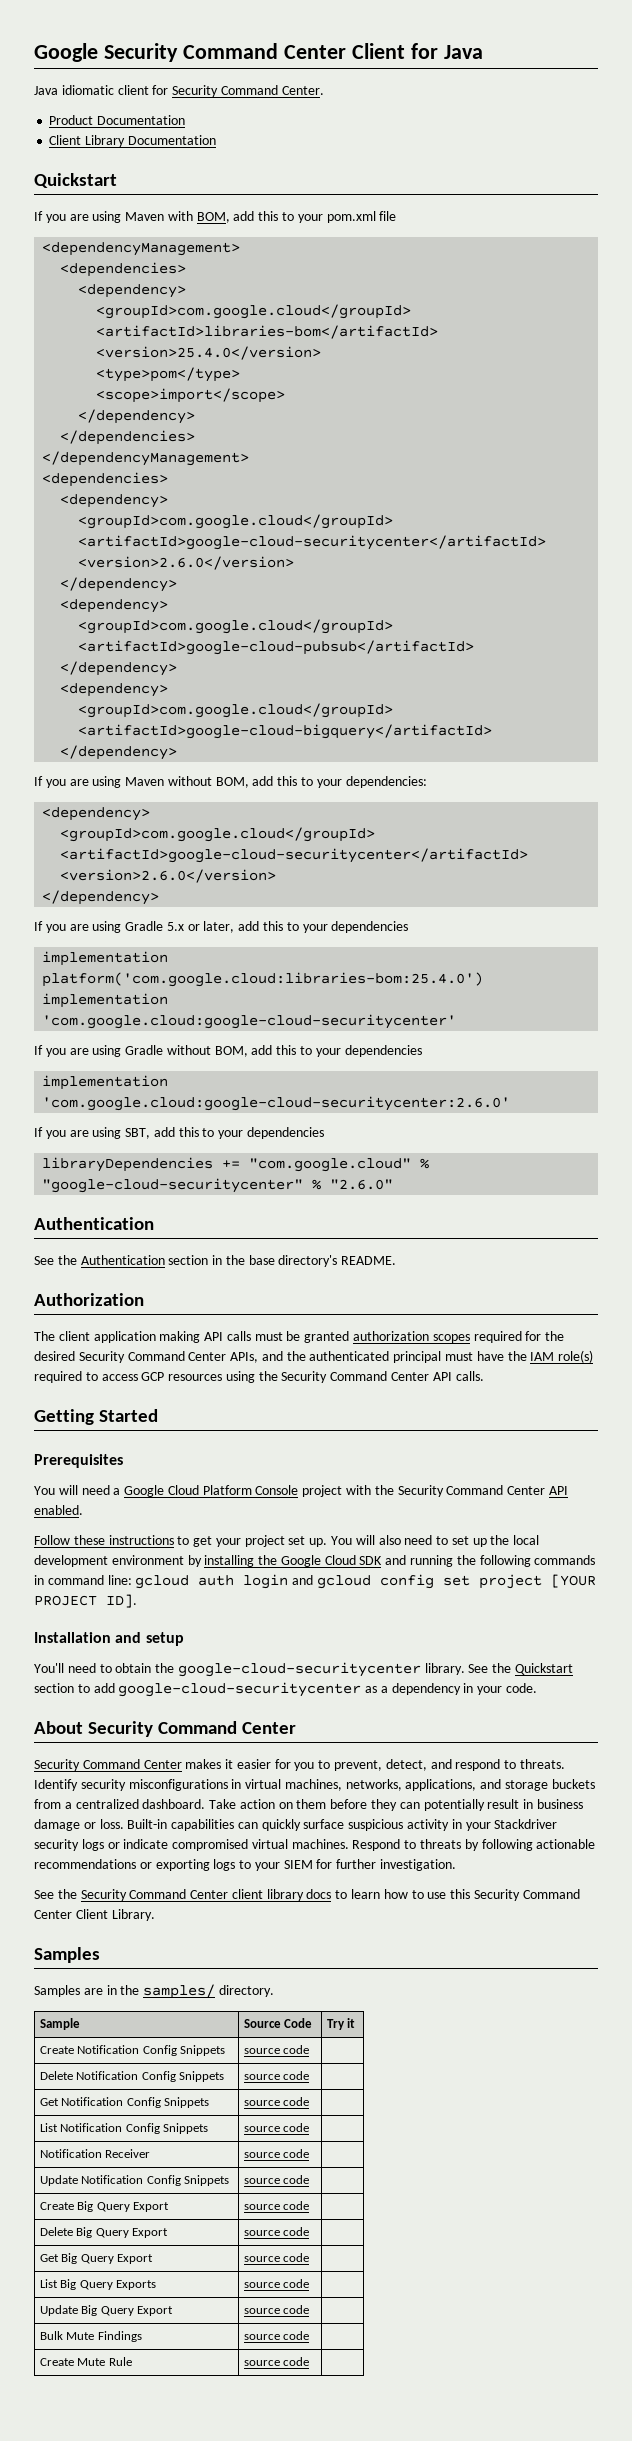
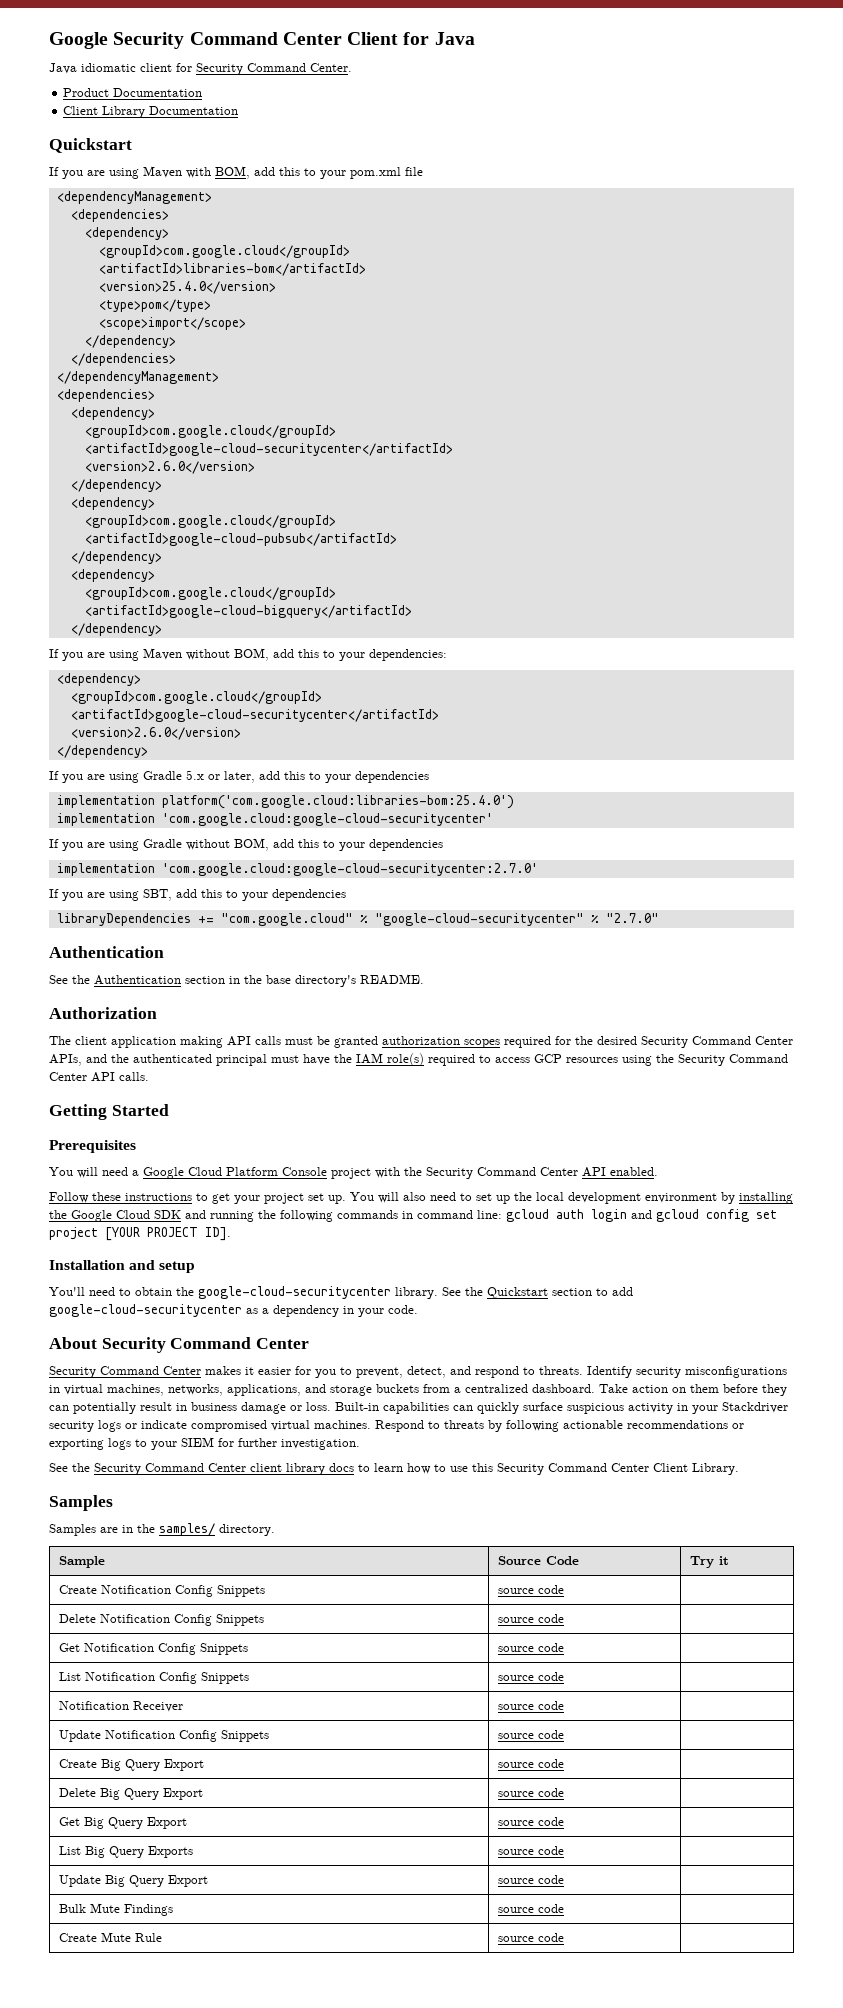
[42,1096,511,1111] 'com.google.cloud:google-cloud-securitycenter:2.6.0' -> [161,863,538,876] 'com.google.cloud:google-cloud-securitycenter:2.7.0'
[330,1179,394,1190] "2.6.0" -> [605,913,659,923] "2.7.0"

